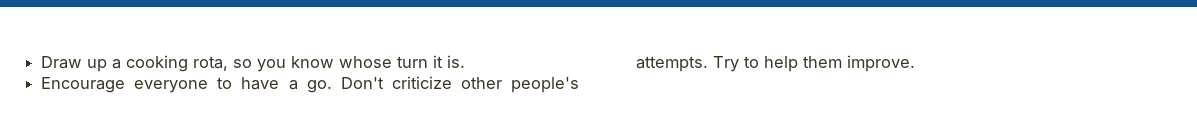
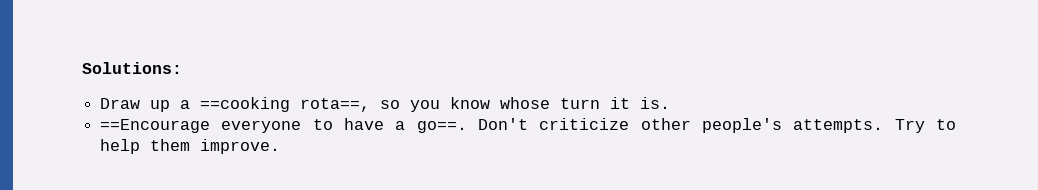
(41, 62) none -> [82,62,182,74] Solutions: //
[126,55,229,72] cooking rota, -> [200,97,371,112] ==cooking rota==,
[41,77,126,93] Encourage -> [100,119,211,133] ==Encourage
[306,80,332,93] go. -> [416,121,467,133] go==.

